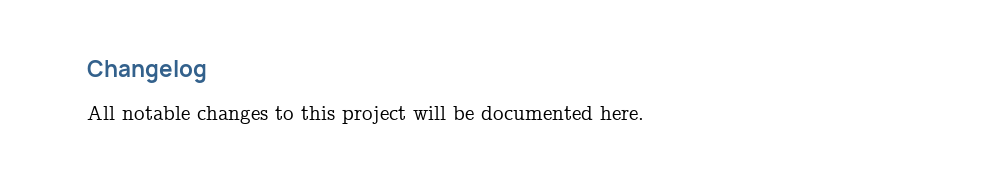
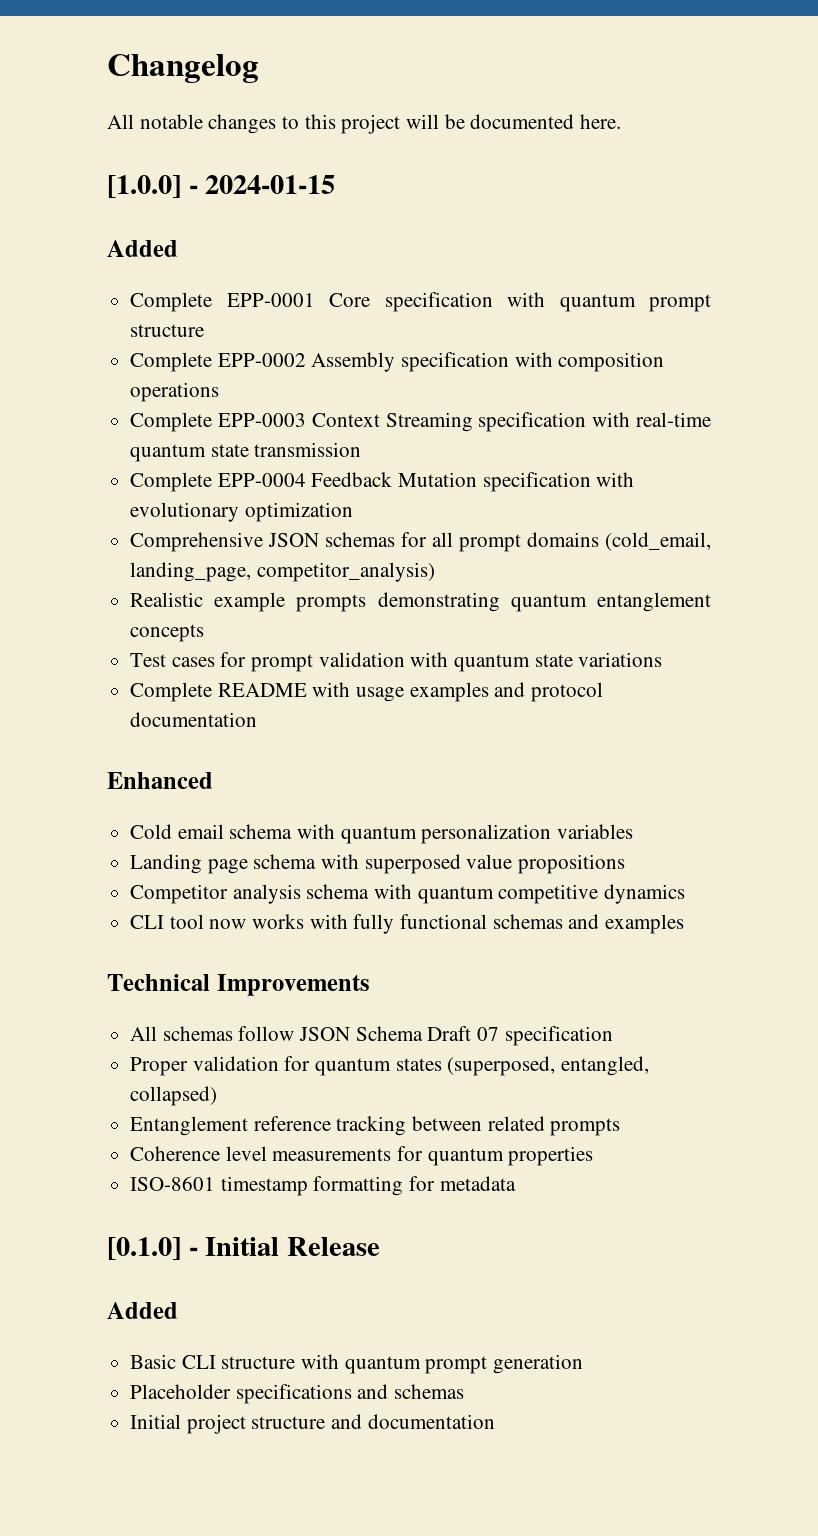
(644, 113) none -> [107,175,336,198] [107,240,178,257] [130,292,711,312] [130,324,205,337] [130,352,665,372] [130,382,220,402] [130,412,712,432] [130,442,362,462] [130,472,635,492] [130,502,353,522] [130,532,711,552] [130,562,435,582] [130,592,711,612] [130,624,205,642] [130,652,663,672] [130,682,604,702] [130,712,258,727] [107,772,213,789] [130,824,634,844] [130,854,626,874] [130,884,686,904] [130,914,685,934] [107,974,370,996] [130,1026,613,1046] [130,1056,650,1076] [130,1086,218,1106] [130,1116,621,1136] [130,1146,594,1166] [130,1176,516,1196] [107,1237,381,1260] [107,1302,178,1319] [130,1354,584,1374] [130,1384,465,1404] [130,1414,495,1434] // [1.0.0] - 2024-01-15 // Added // Complete EPP-0001 Core specification with quantum prompt structure // Complete EPP-0002 Assembly specification with composition operations // Complete EPP-0003 Context Streaming specification with real-time quantum state transmission // Complete EPP-0004 Feedback Mutation specification with evolutionary optimization // Comprehensive JSON schemas for all prompt domains (cold_email, landing_page, competitor_analysis) // Realistic example prompts demonstrating quantum entanglement concepts // Test cases for prompt validation with quantum state variations // Complete README with usage examples and protocol documentation // Enhanced // Cold email schema with quantum personalization variables // Landing page schema with superposed value propositions // Competitor analysis schema with quantum competitive dynamics // CLI tool now works with fully functional schemas and examples // Technical Improvements // All schemas follow JSON Schema Draft 07 specification // Proper validation for quantum states (superposed, entangled, collapsed) // Entanglement reference tracking between related prompts // Coherence level measurements for quantum properties // ISO-8601 timestamp formatting for metadata // [0.1.0] - Initial Release // Added // Basic CLI structure with quantum prompt generation // Placeholder specifications and schemas // Initial project structure and documentation

